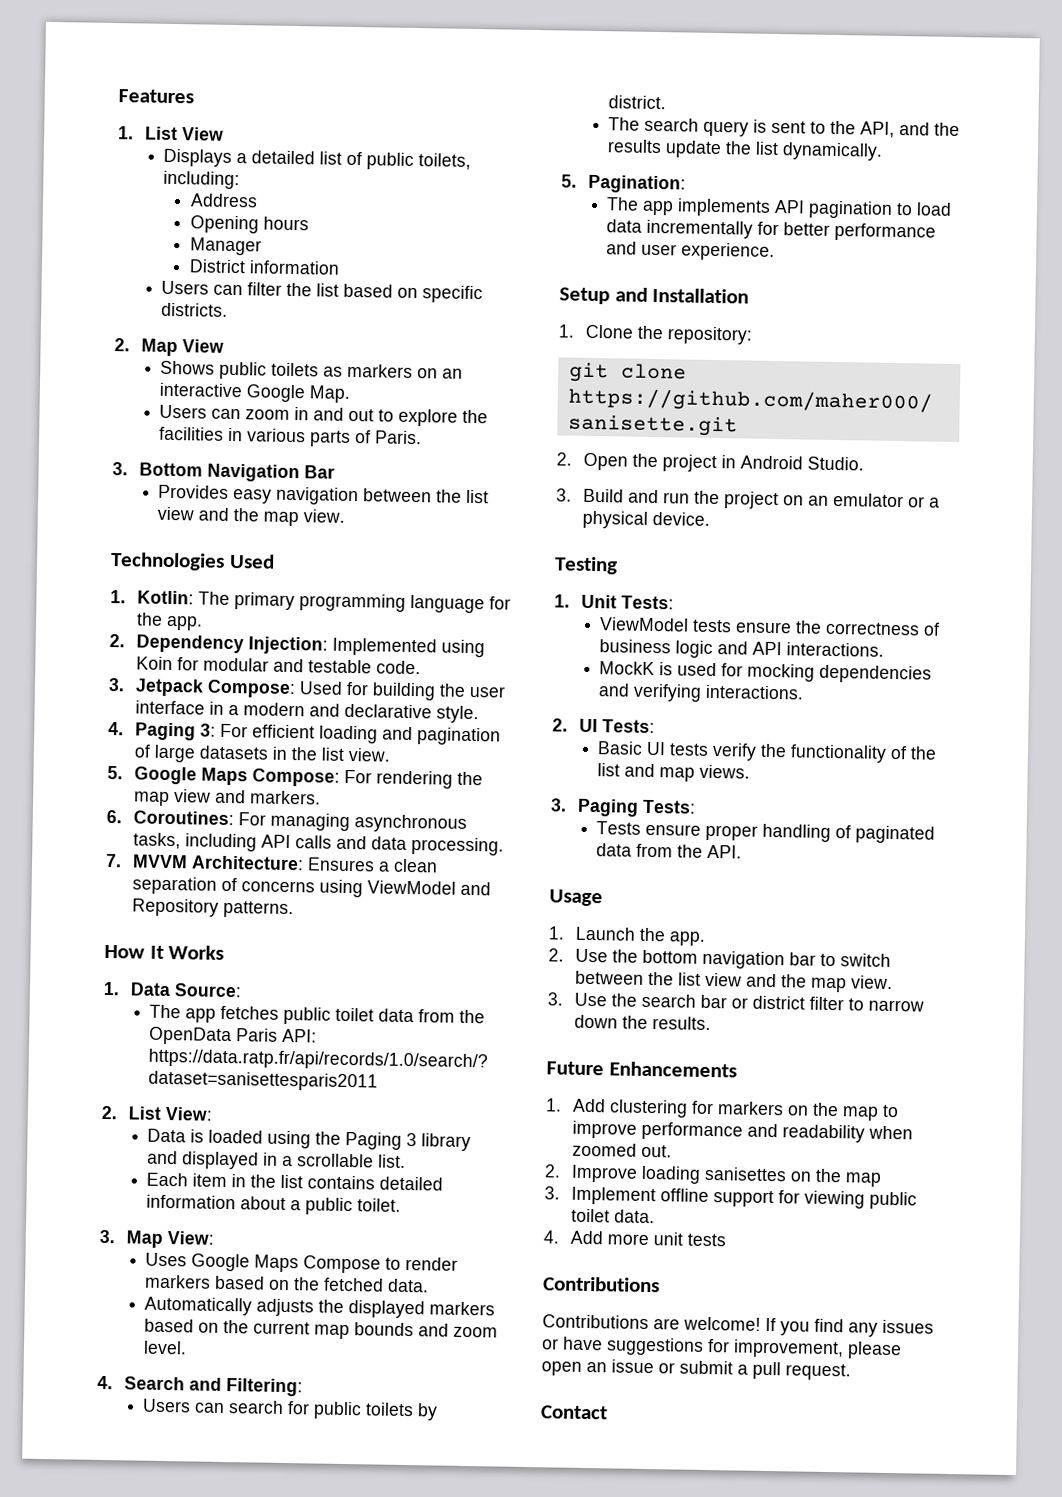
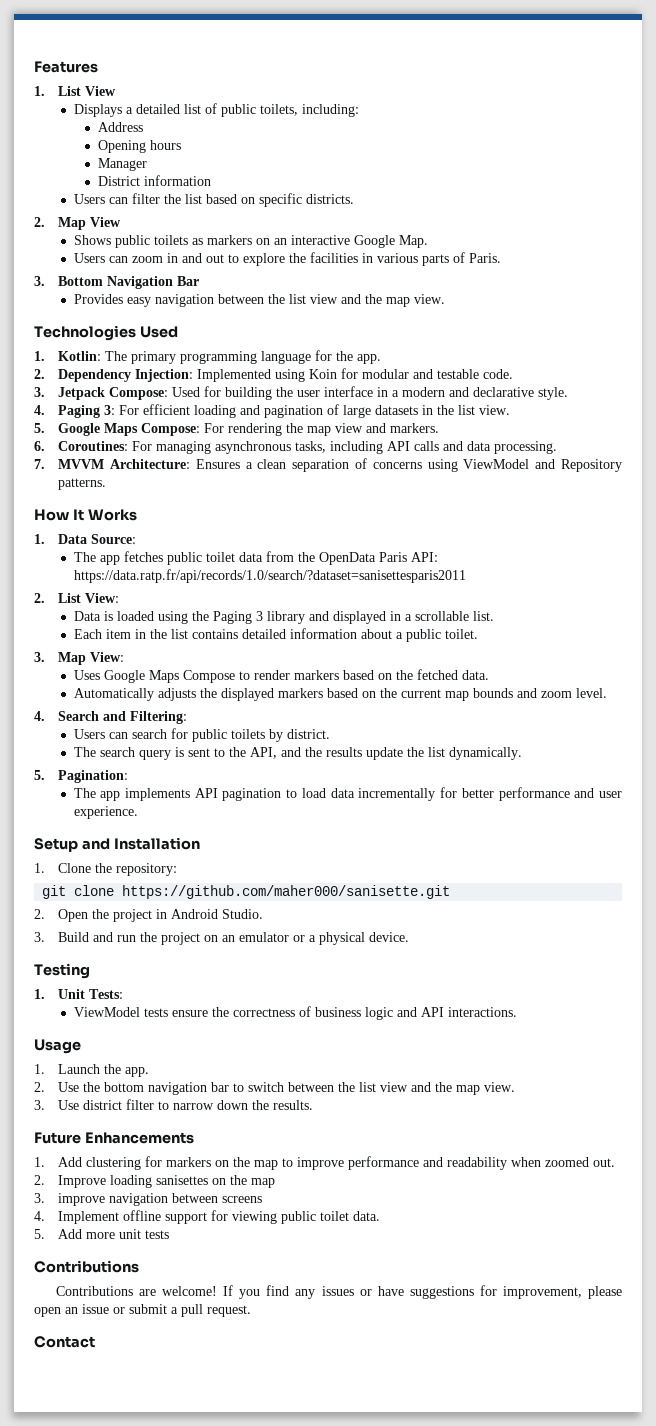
[599,661,933,684] [598,683,805,702] [552,718,656,734] [597,741,938,763] [597,763,751,782] [550,798,697,817] [596,821,936,844] [596,843,743,859] // MockK is used for mocking dependencies and verifying interactions. // 2. UI Tests: // Basic UI tests verify the functionality of the list and map views. // 3. Paging Tests: // Tests ensure proper handling of paginated data from the API. -> (517, 1012) none
[611,993,749,1009] the search bar or -> (80, 1105) none
(560, 1193) none -> [58,1193,263,1206] [34,1211,45,1221] improve navigation between screens // 4.
[543,1230,560,1244] 4. -> [34,1229,45,1239] 5.

